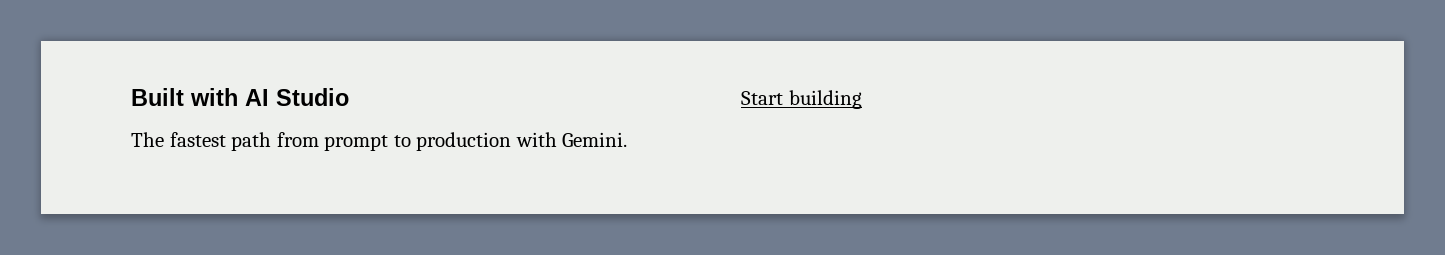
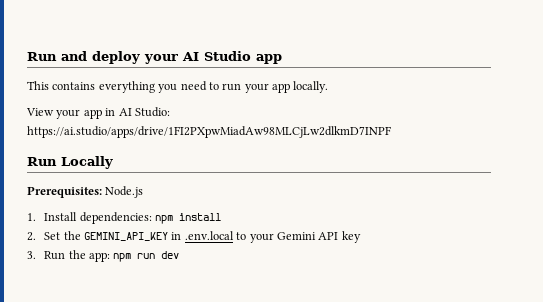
[131,88,349,106] [131,132,628,151] [741,90,862,109] Built with AI Studio // The fastest path from prompt to production with Gemini. // Start building -> [27,51,282,64] [27,81,329,93] [26,107,170,119] [27,126,391,138] [27,156,113,169] [27,186,144,198] [27,212,222,224] [27,231,361,243] [27,250,180,262] Run and deploy your AI Studio app // This contains everything you need to run your app locally. // View your app in AI Studio: https://ai.studio/apps/drive/1FI2PXpwMiadAw98MLCjLw2dlkmD7INPF // Run Locally // Prerequisites: Node.js // 1. Install dependencies: npm install // 2. Set the GEMINI_API_KEY in .env.local to your Gemini API key // 3. Run the app: npm run dev

